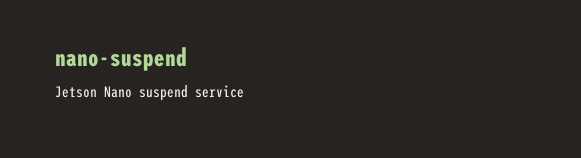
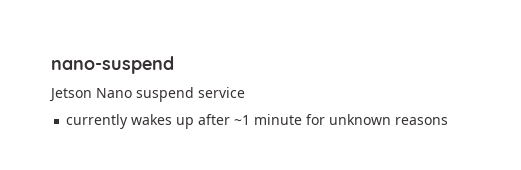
(244, 91) none -> [66,114,449,129] // currently wakes up after ~1 minute for unknown reasons

